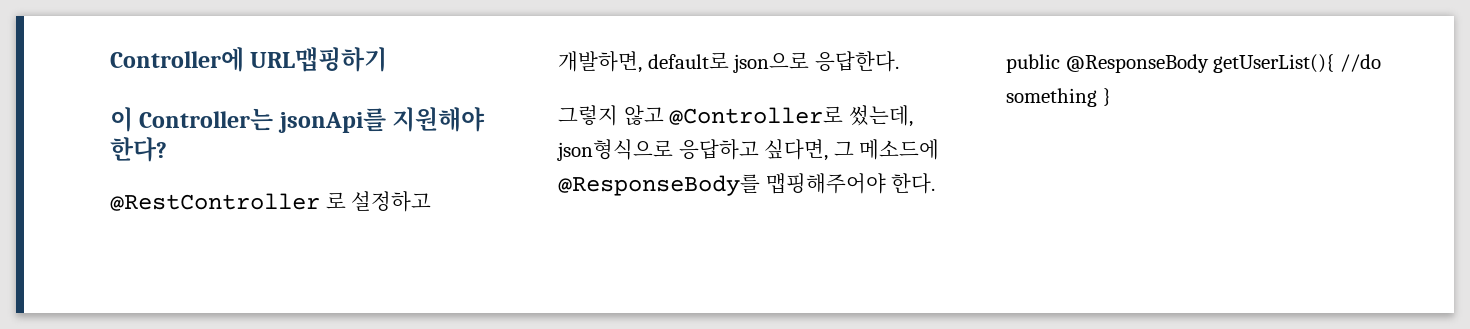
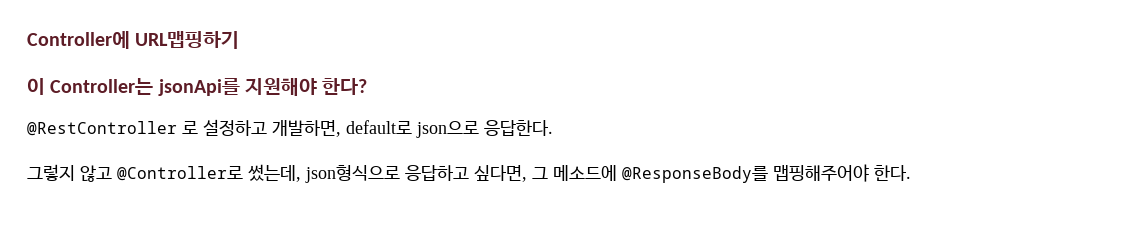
[1006,54,1381,73] [1006,88,1111,107] public @ResponseBody getUserList(){ //do something } -> (911, 173) none

